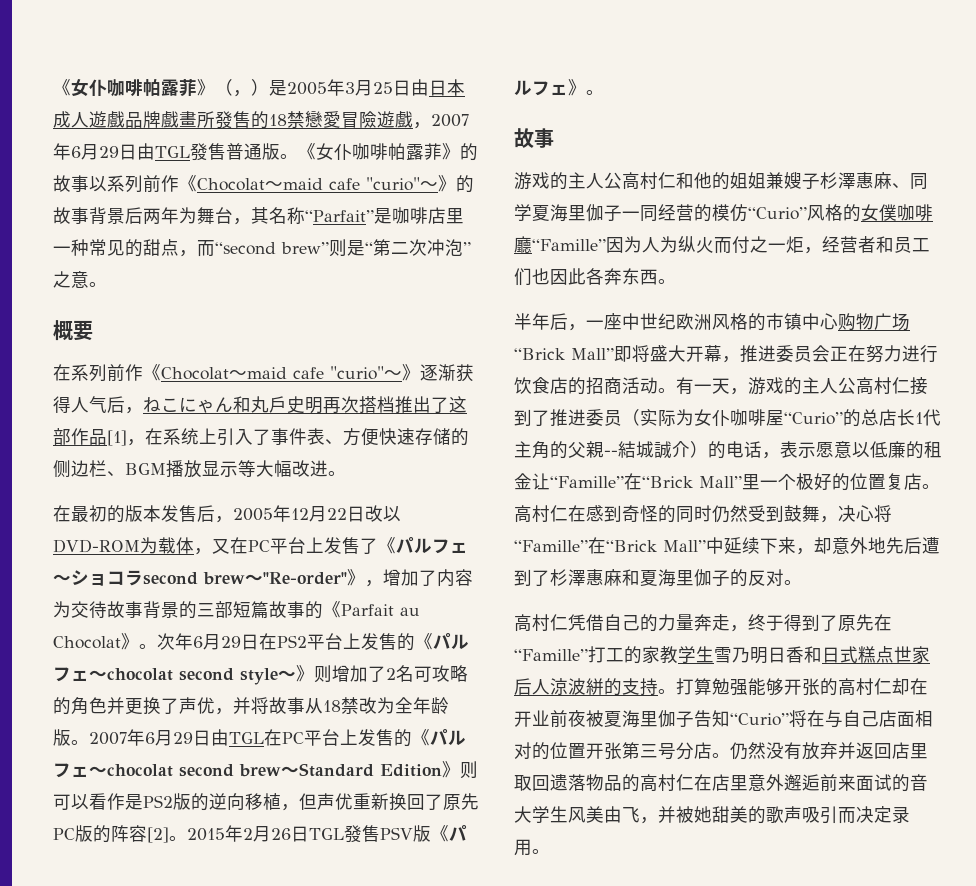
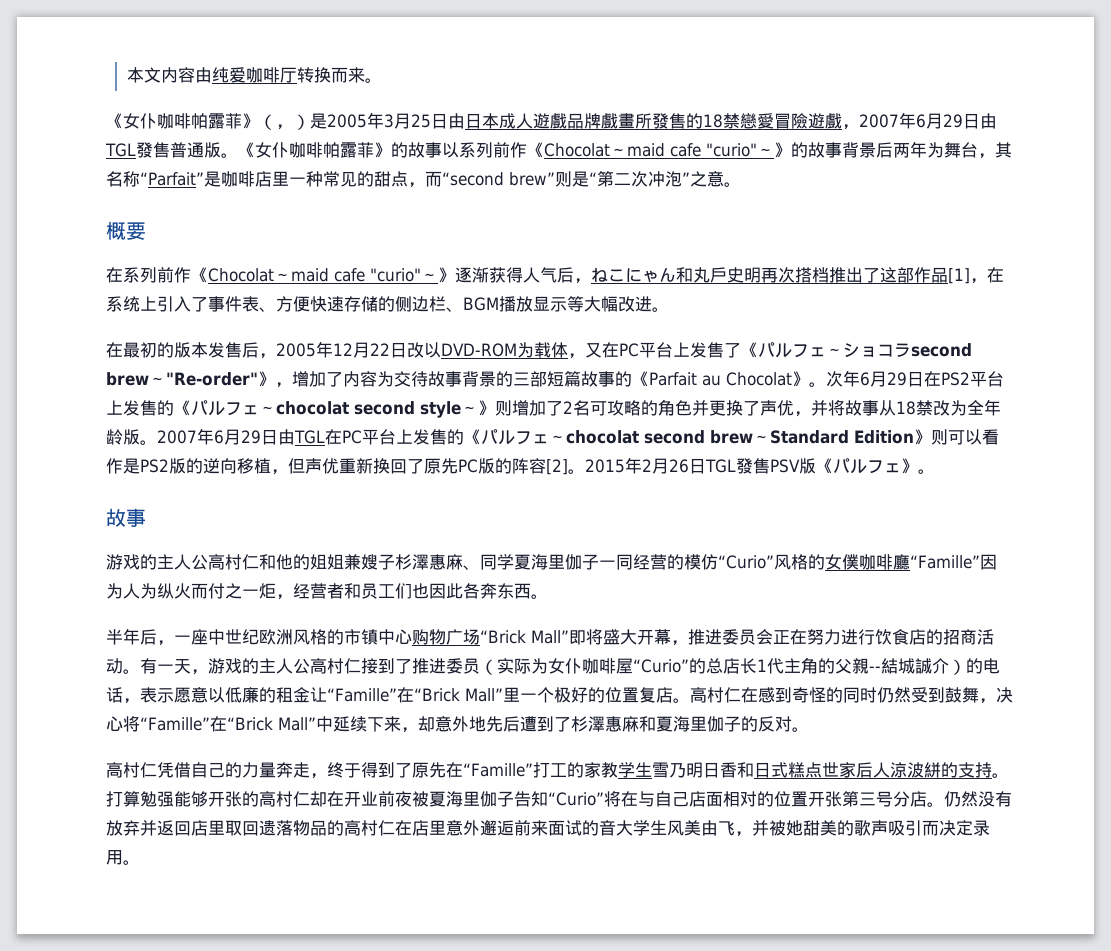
(53, 87) none -> [126,67,382,83] 本文内容由纯爱咖啡厅转换而来。 //

